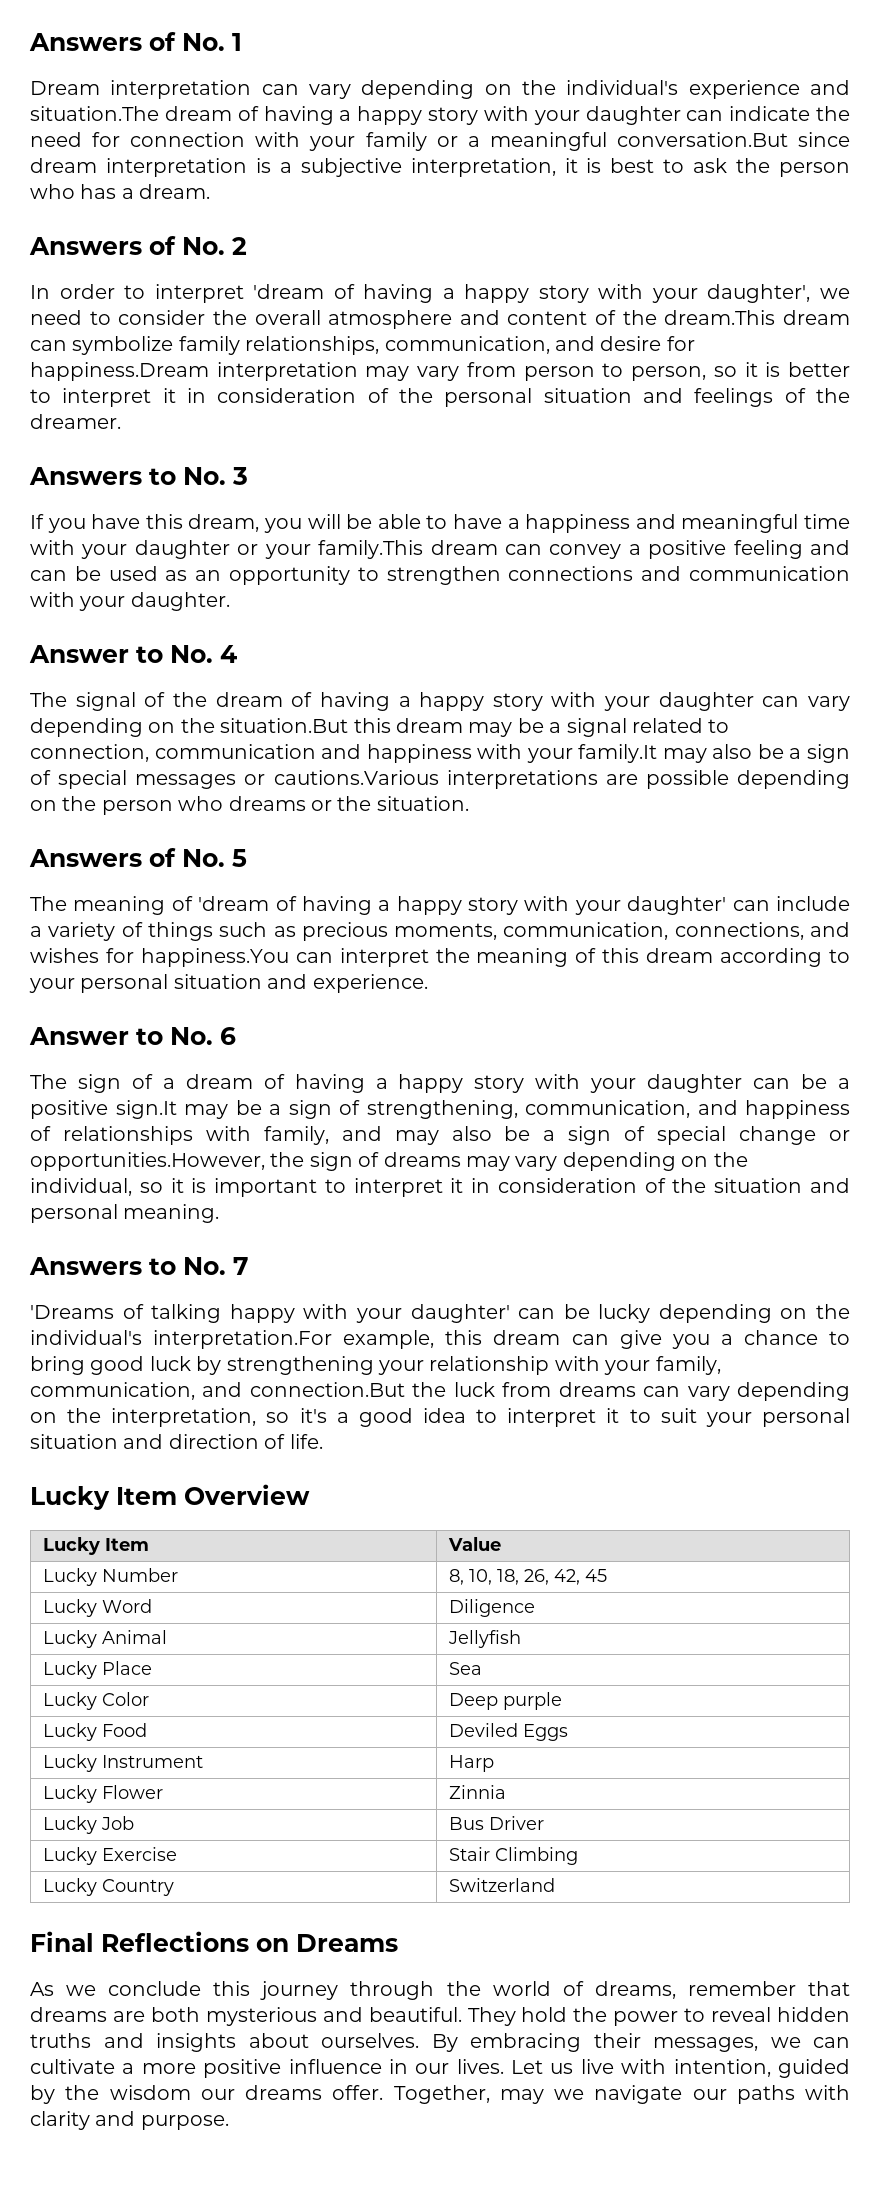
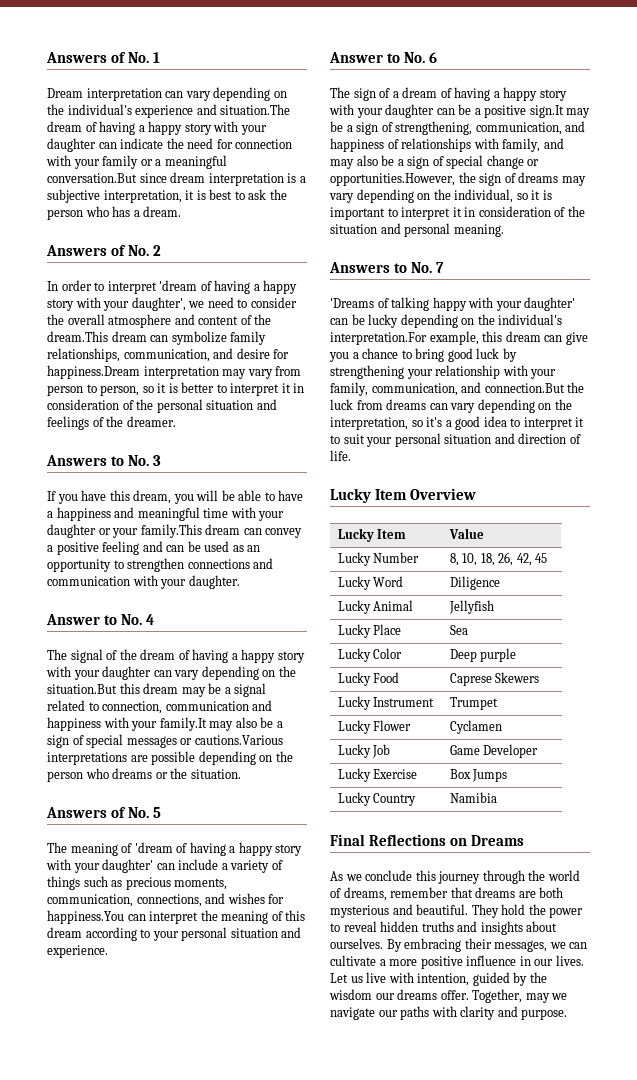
[449,1723,569,1741] Deviled Eggs -> [449,672,540,686] Caprese Skewers
[449,1755,495,1772] Harp -> [449,697,498,710] Trumpet
[449,1785,507,1799] Zinnia -> [449,720,502,734] Cyclamen
[449,1816,545,1830] Bus Driver -> [449,744,539,758] Game Developer
[449,1847,579,1865] Stair Climbing -> [449,769,508,782] Box Jumps
[449,1878,556,1892] Switzerland -> [449,792,497,803] Namibia

